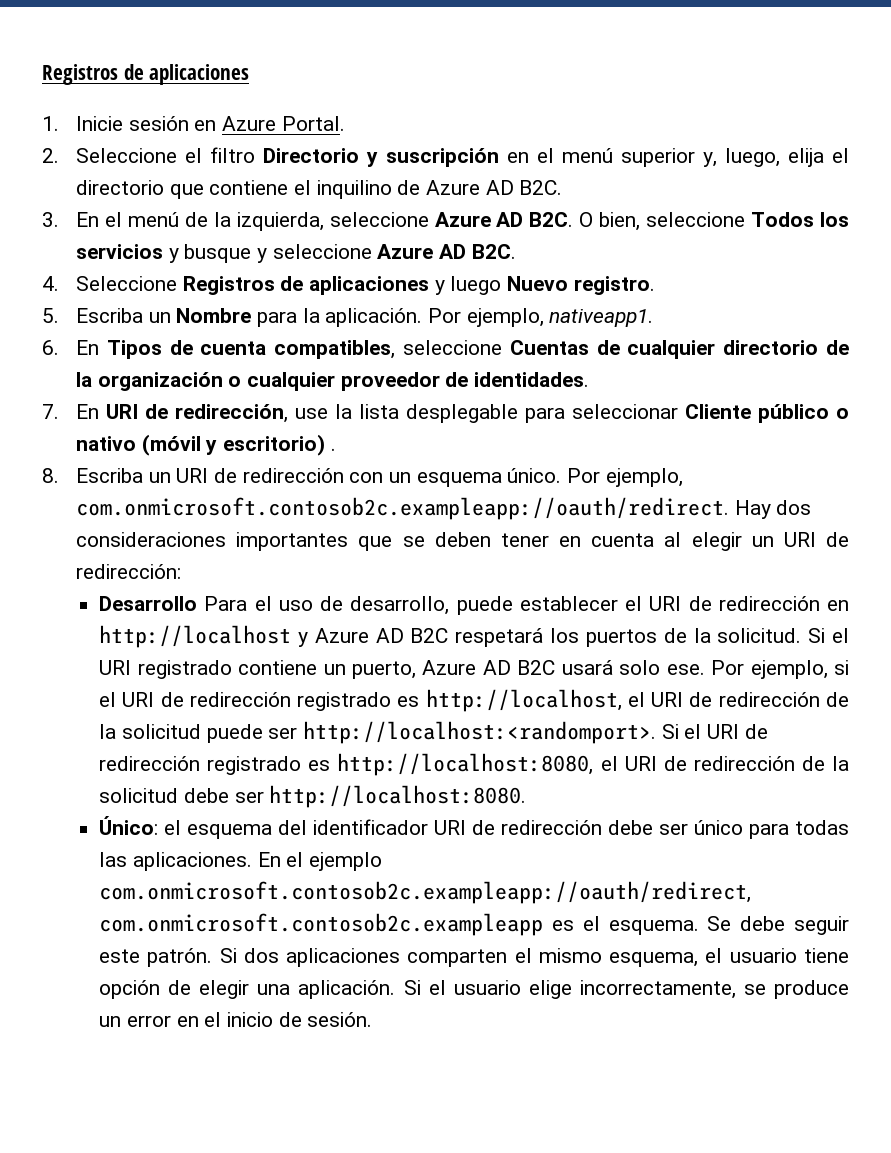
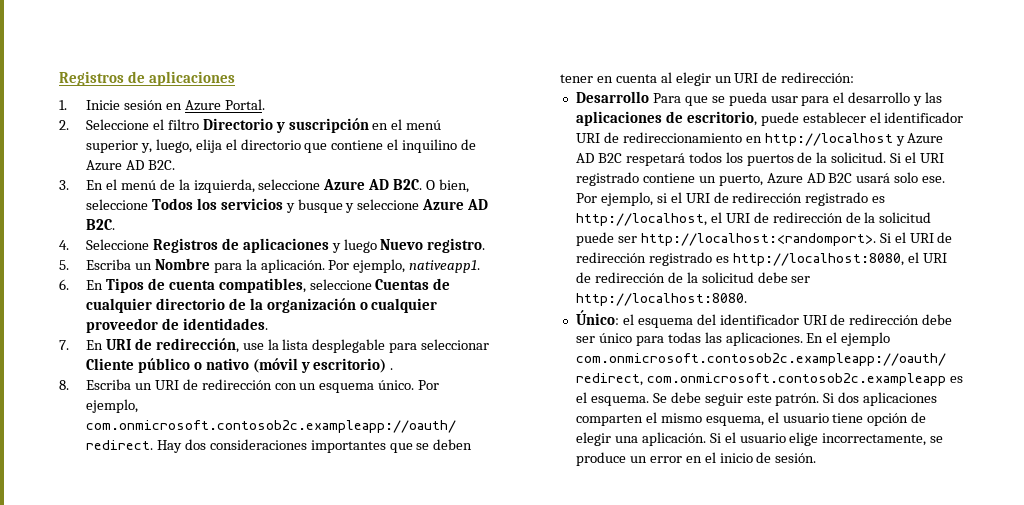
[254,596,450,615] el uso de desarrollo, -> [684,92,943,106] [575,111,757,126] que se pueda usar para el desarrollo y las aplicaciones de escritorio,
[649,596,820,611] URI de redirección -> [884,112,964,123] [575,132,742,143] identificador URI de redireccionamiento
(544, 637) none -> [688,152,722,163] todos

